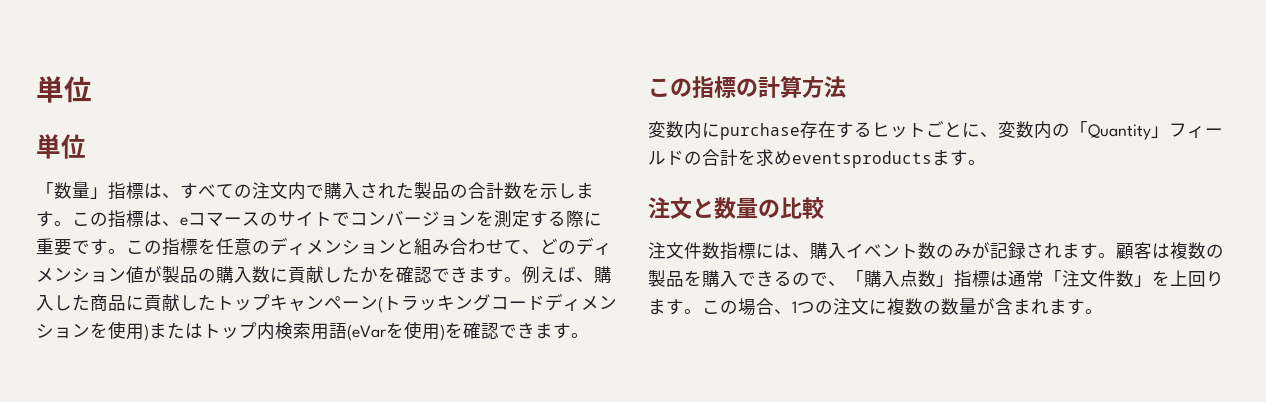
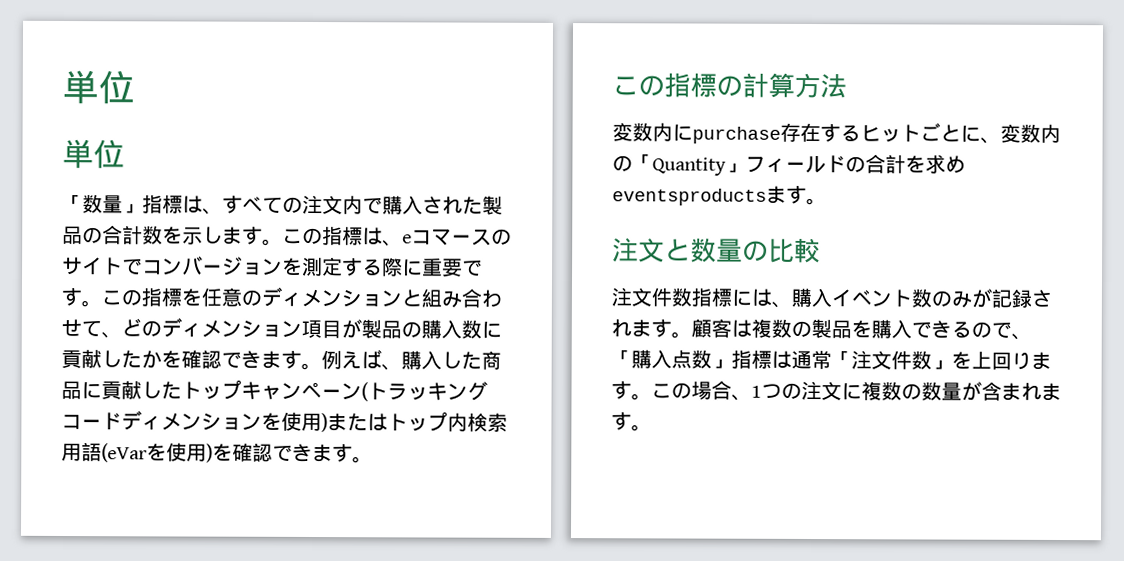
[126,266,144,283] 値 -> [301,319,342,339] 項目

